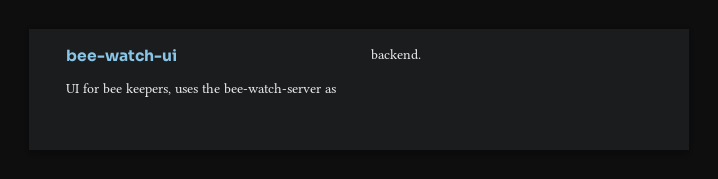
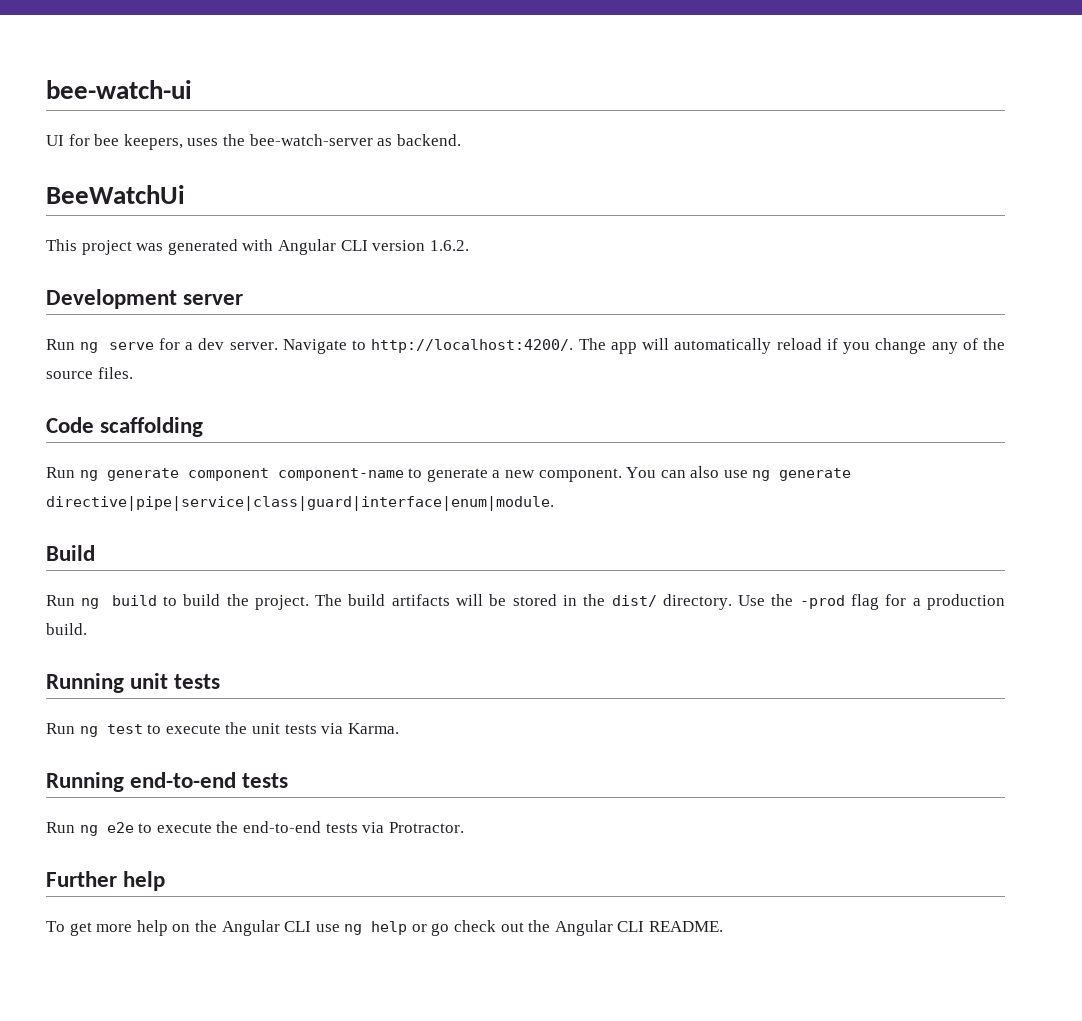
(421, 54) none -> [46,185,185,204] [46,239,469,255] [46,289,244,309] [46,338,1005,354] [46,367,133,379] [46,417,204,437] [46,466,852,482] [46,496,554,511] [46,545,95,561] [46,594,1005,610] [46,623,87,635] [46,673,221,693] [46,722,399,737] [46,772,289,792] [46,821,464,836] [46,871,166,891] [46,920,724,936] // BeeWatchUi // This project was generated with Angular CLI version 1.6.2. // Development server // Run ng serve for a dev server. Navigate to http://localhost:4200/. The app will automatically reload if you change any of the source files. // Code scaffolding // Run ng generate component component-name to generate a new component. You can also use ng generate directive|pipe|service|class|guard|interface|enum|module. // Build // Run ng build to build the project. The build artifacts will be stored in the dist/ directory. Use the -prod flag for a production build. // Running unit tests // Run ng test to execute the unit tests via Karma. // Running end-to-end tests // Run ng e2e to execute the end-to-end tests via Protractor. // Further help // To get more help on the Angular CLI use ng help or go check out the Angular CLI README.

